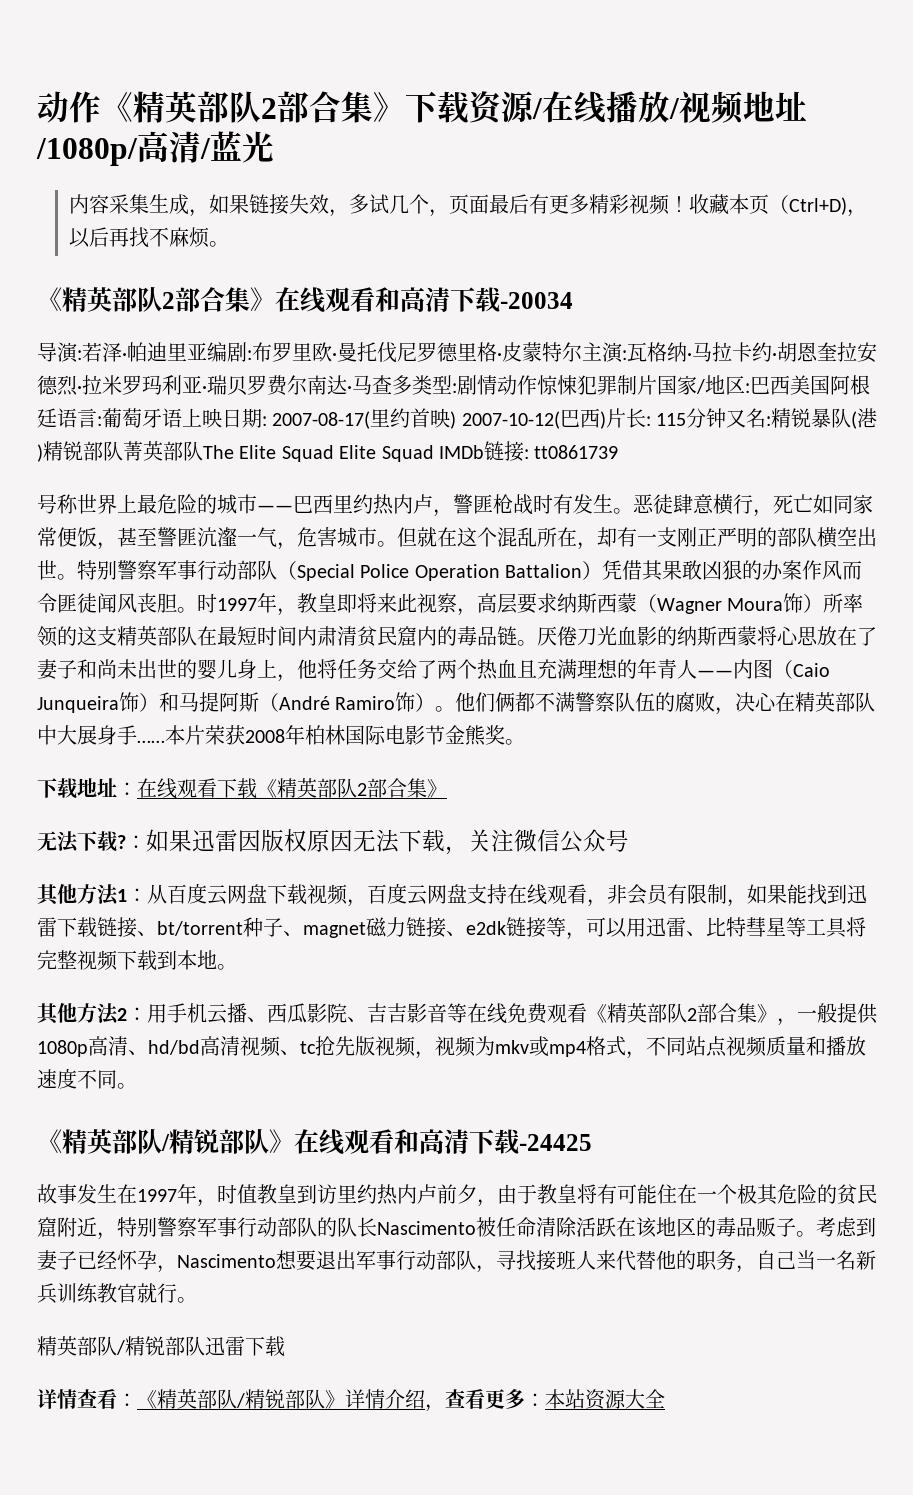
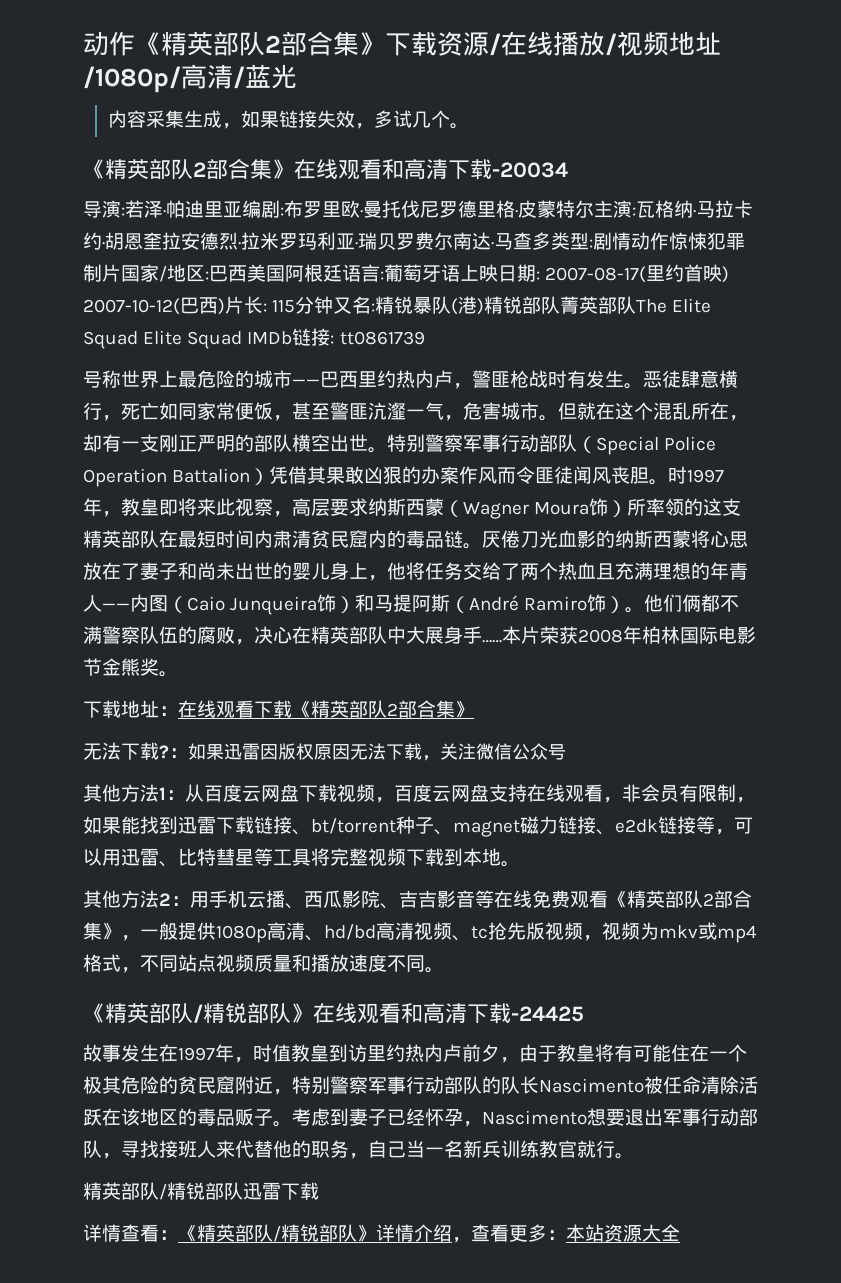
[429,194,868,217] [69,227,210,248] ，页面最后有更多精彩视频！收藏本页（Ctrl+D)，以后再找不麻烦 -> (450, 119) none

